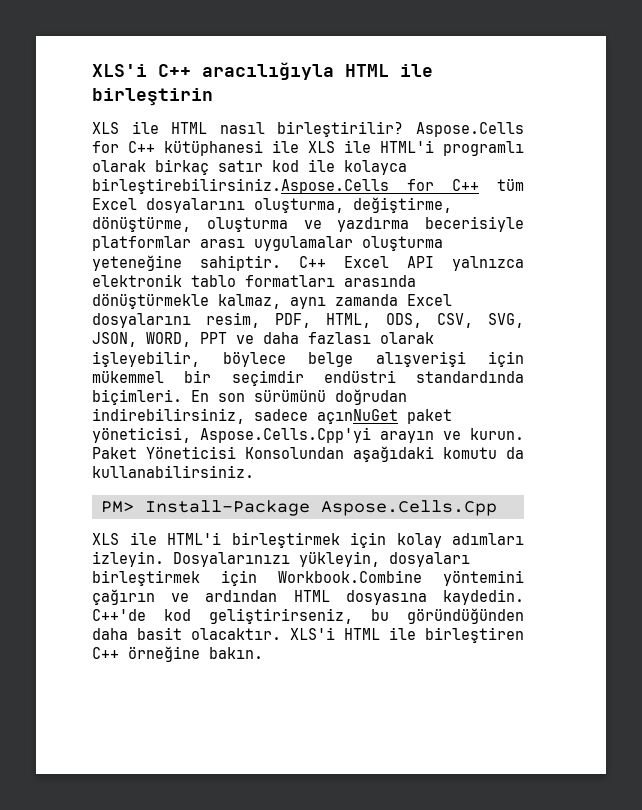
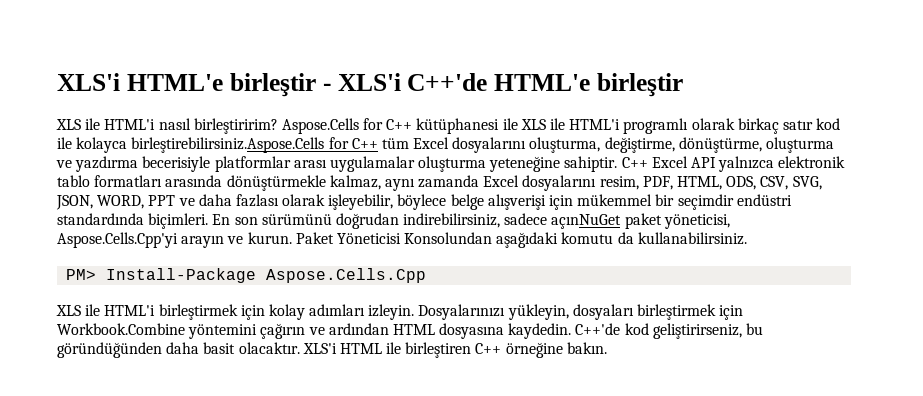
[92,62,433,80] [92,88,213,106] [92,121,404,137] XLS'i C++ aracılığıyla HTML ile birleştirin // XLS ile HTML nasıl birleştirilir? -> [57,73,684,97] [56,118,278,134] XLS'i HTML'e birleştir - XLS'i C++'de HTML'e birleştir // XLS ile HTML'i nasıl birleştiririm?

